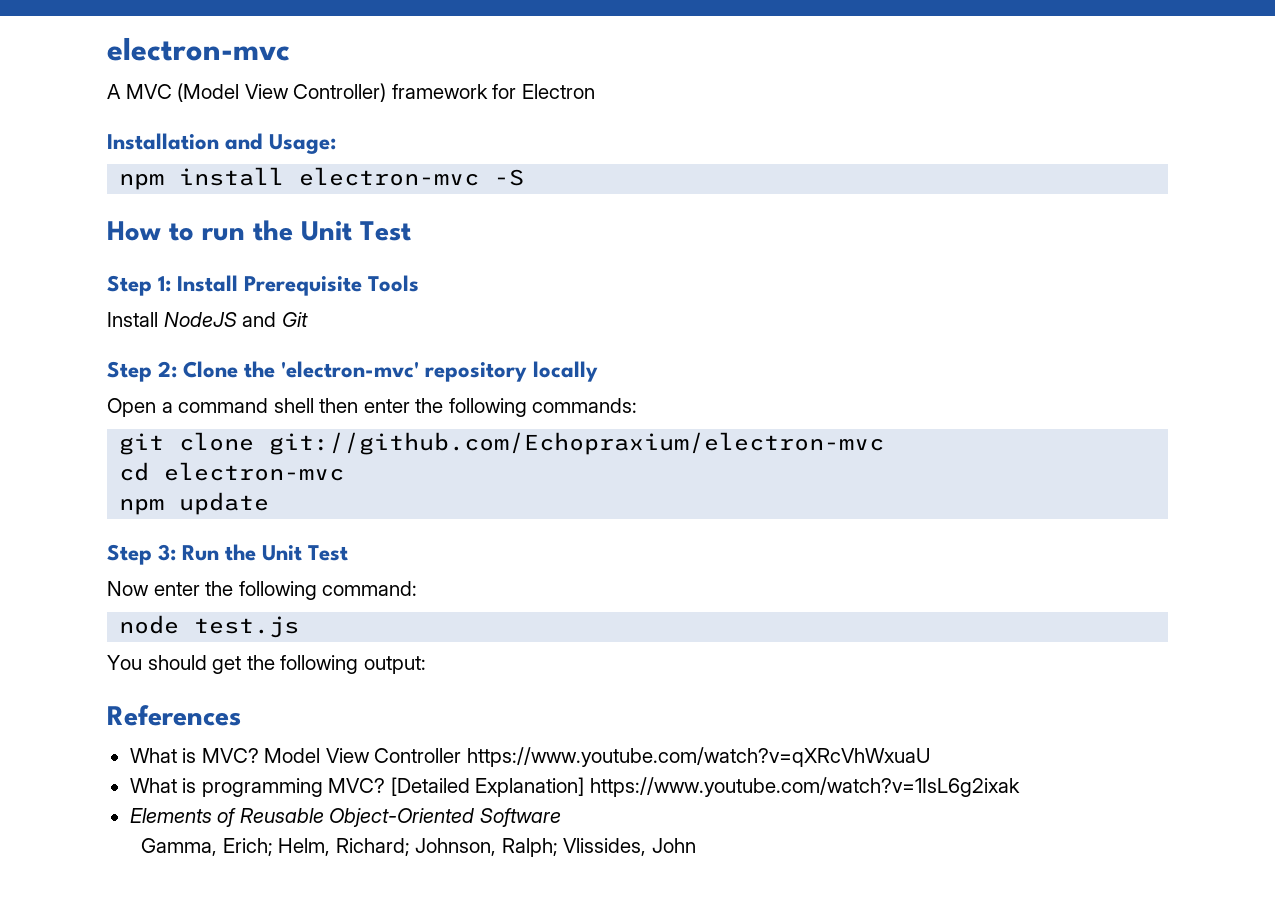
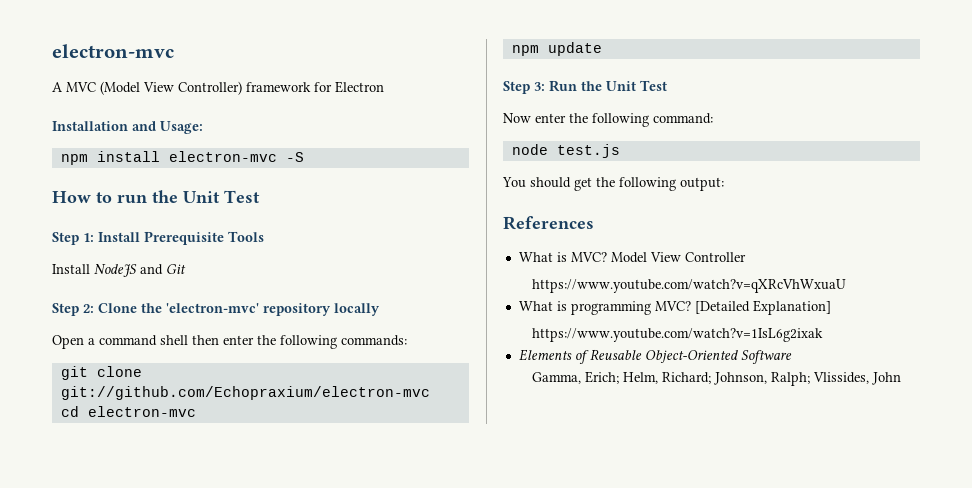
(462, 755) none -> (746, 257) //
(585, 787) none -> (831, 307) //

